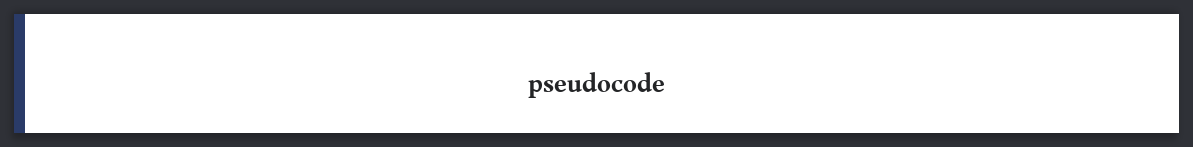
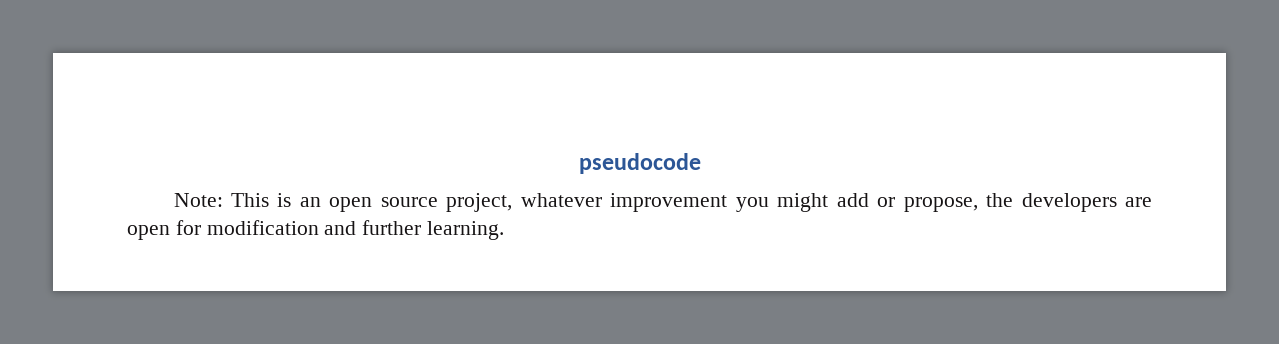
(665, 85) none -> [173,193,1152,212] [127,220,505,240] // Note: This is an open source project, whatever improvement you might add or propose, the developers are open for modification and further learning.

